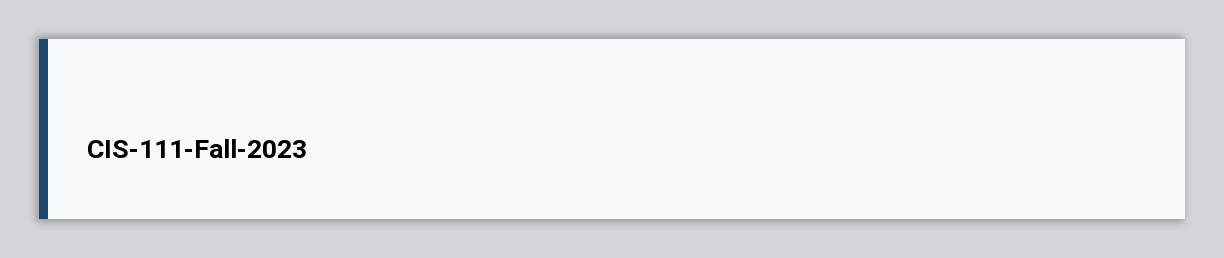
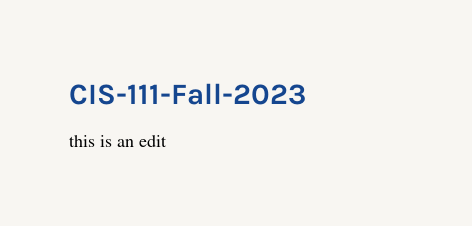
(307, 148) none -> [69,135,167,147] // this is an edit

